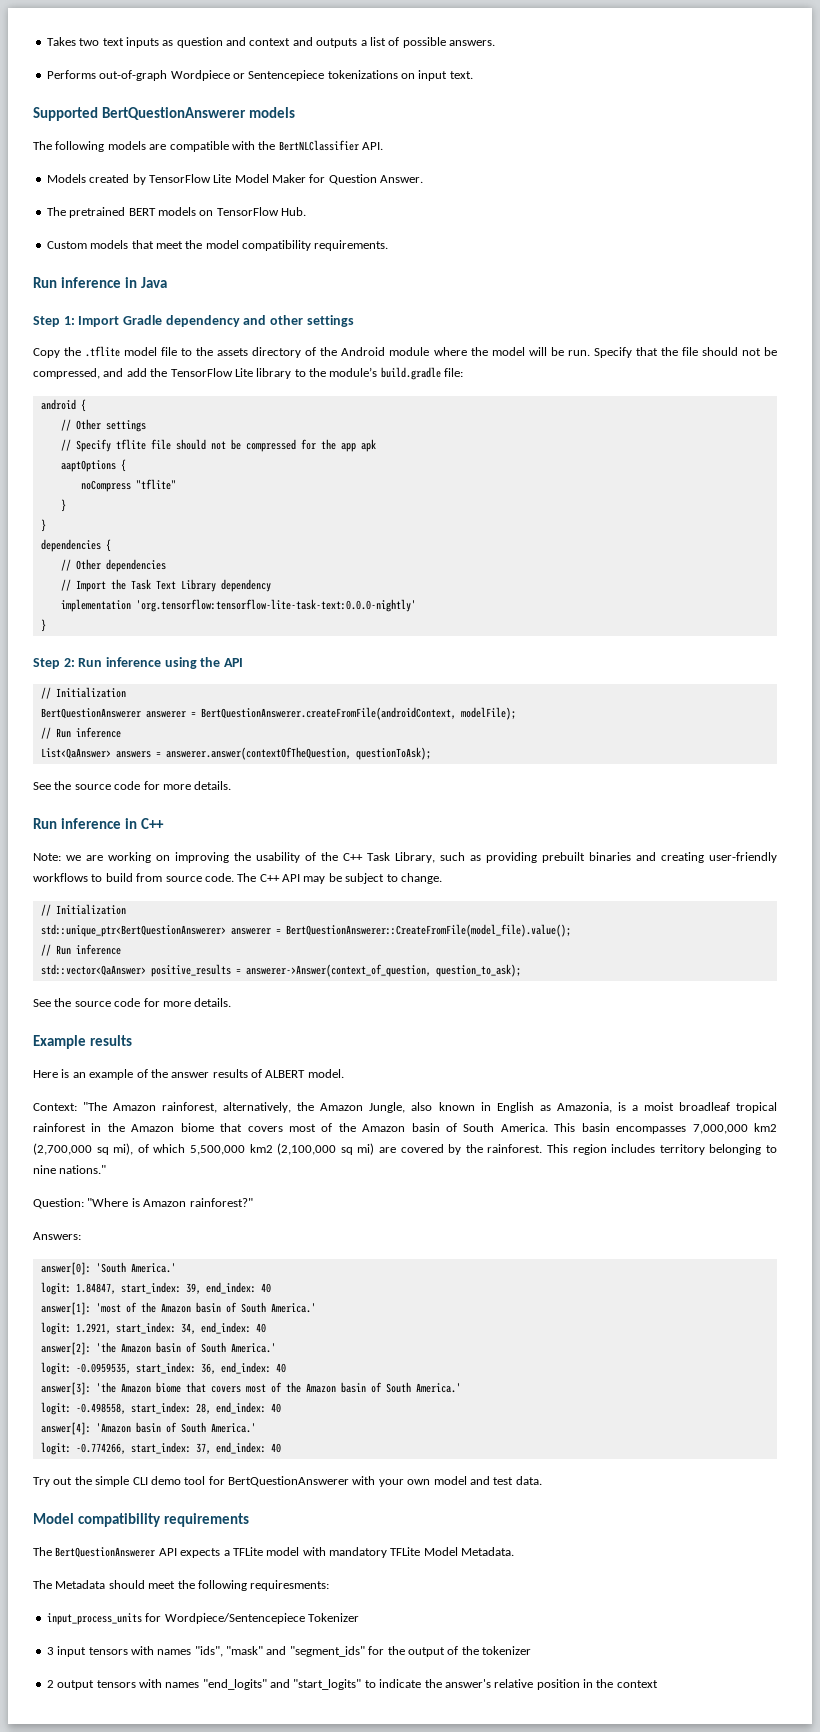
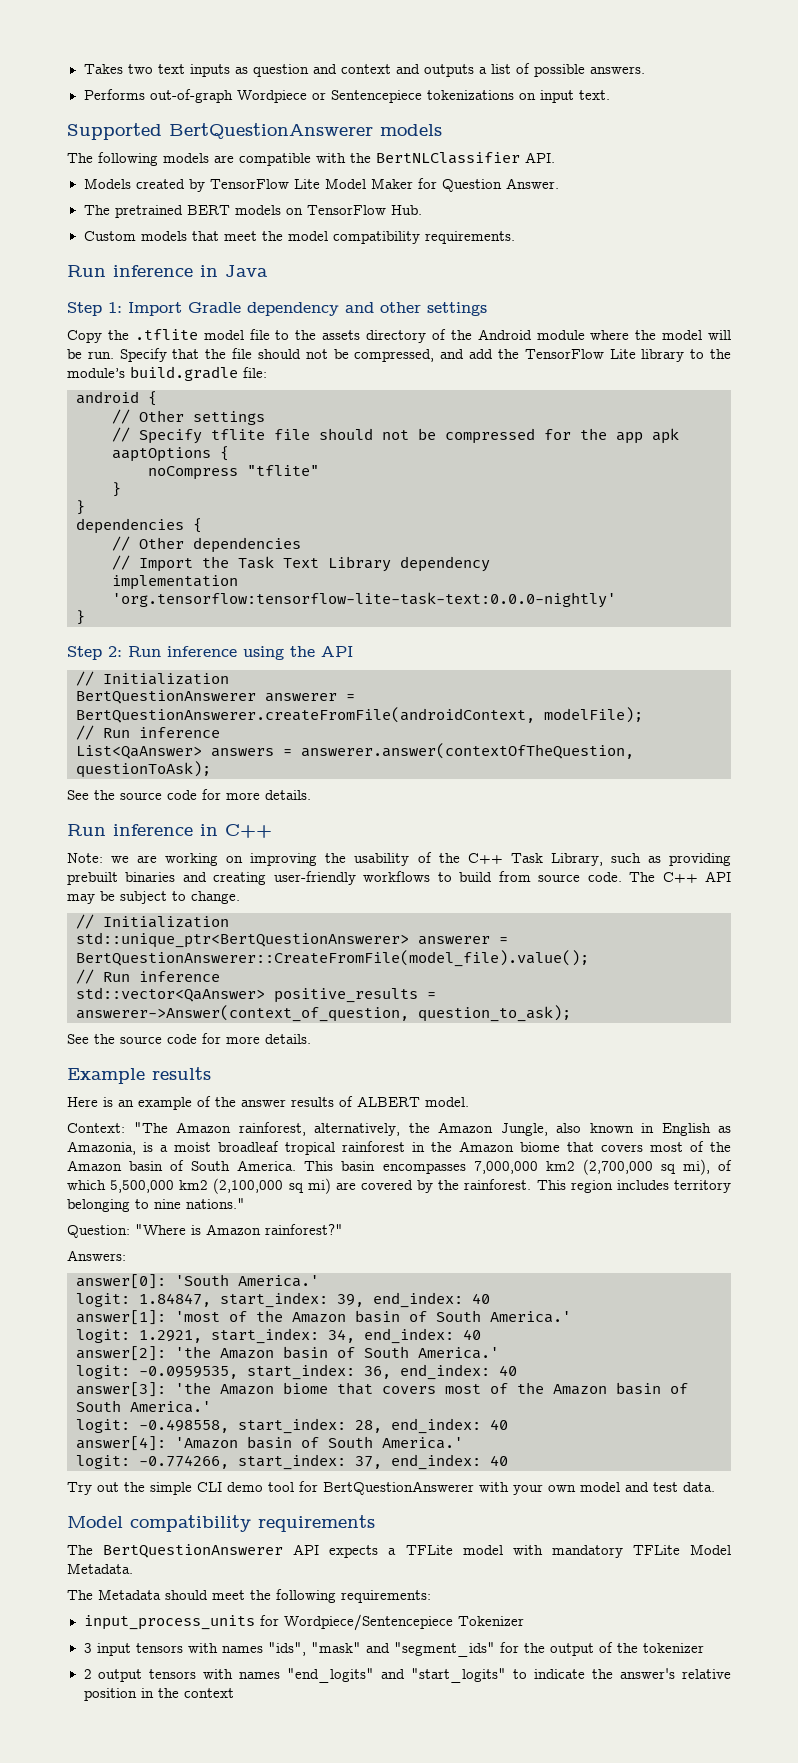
[250,1580,330,1591] requiresments: -> [341,1590,431,1603] requirements:

